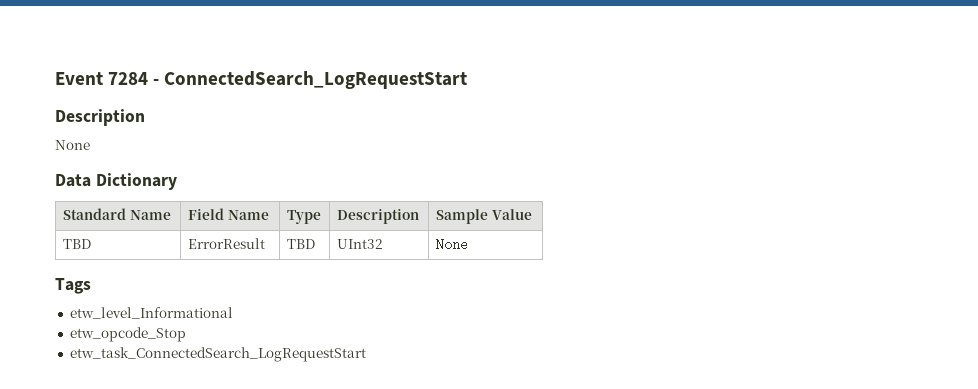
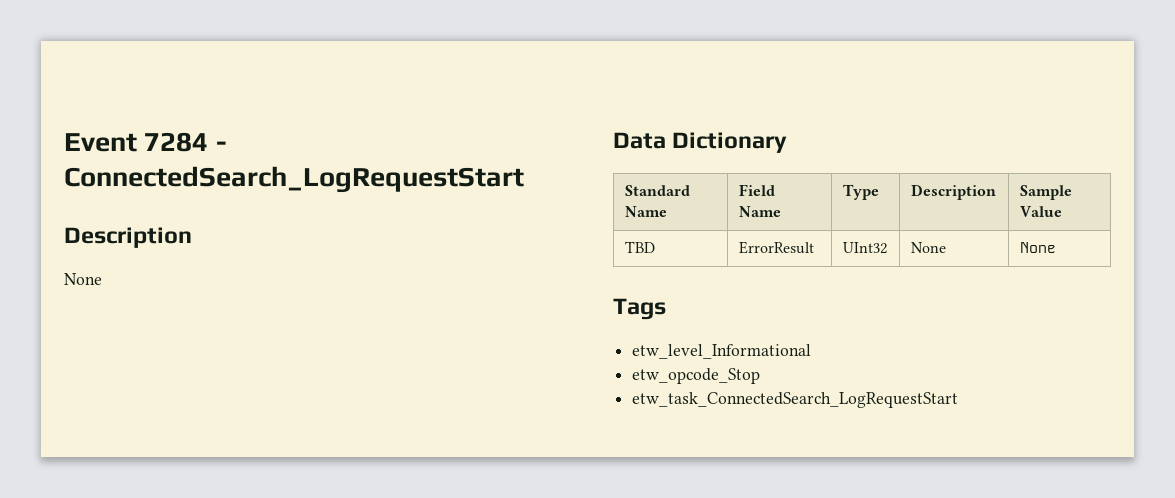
[286,239,315,249] [336,239,383,249] TBD | UInt32 -> [842,242,887,254] [910,242,946,253] UInt32 | None

